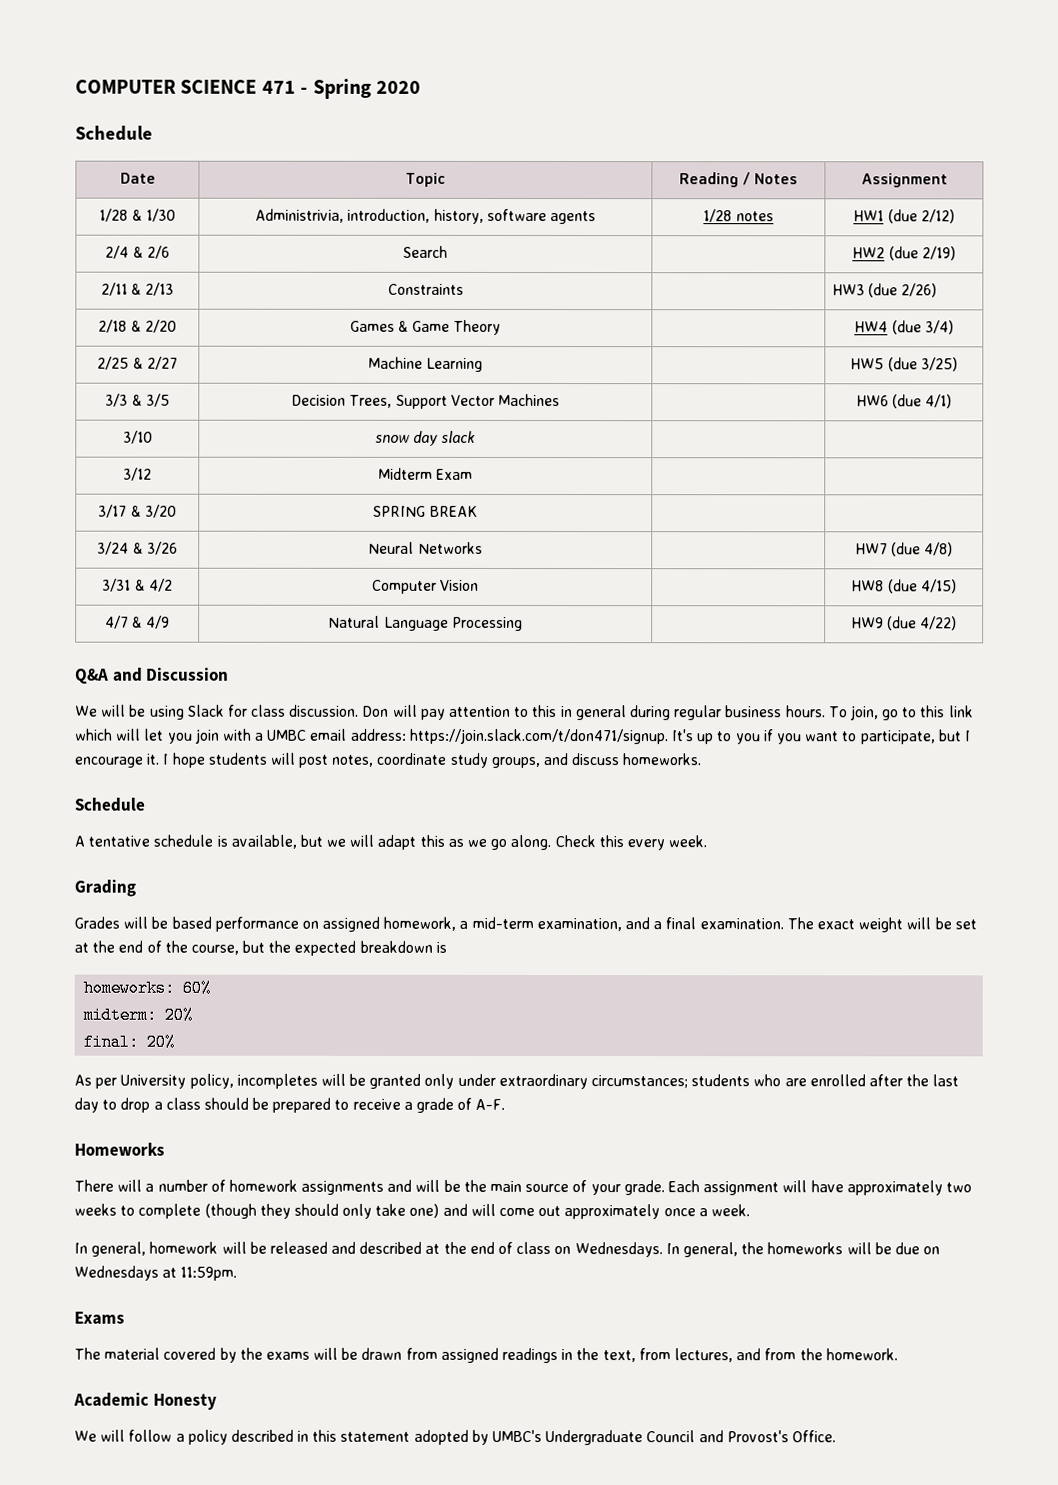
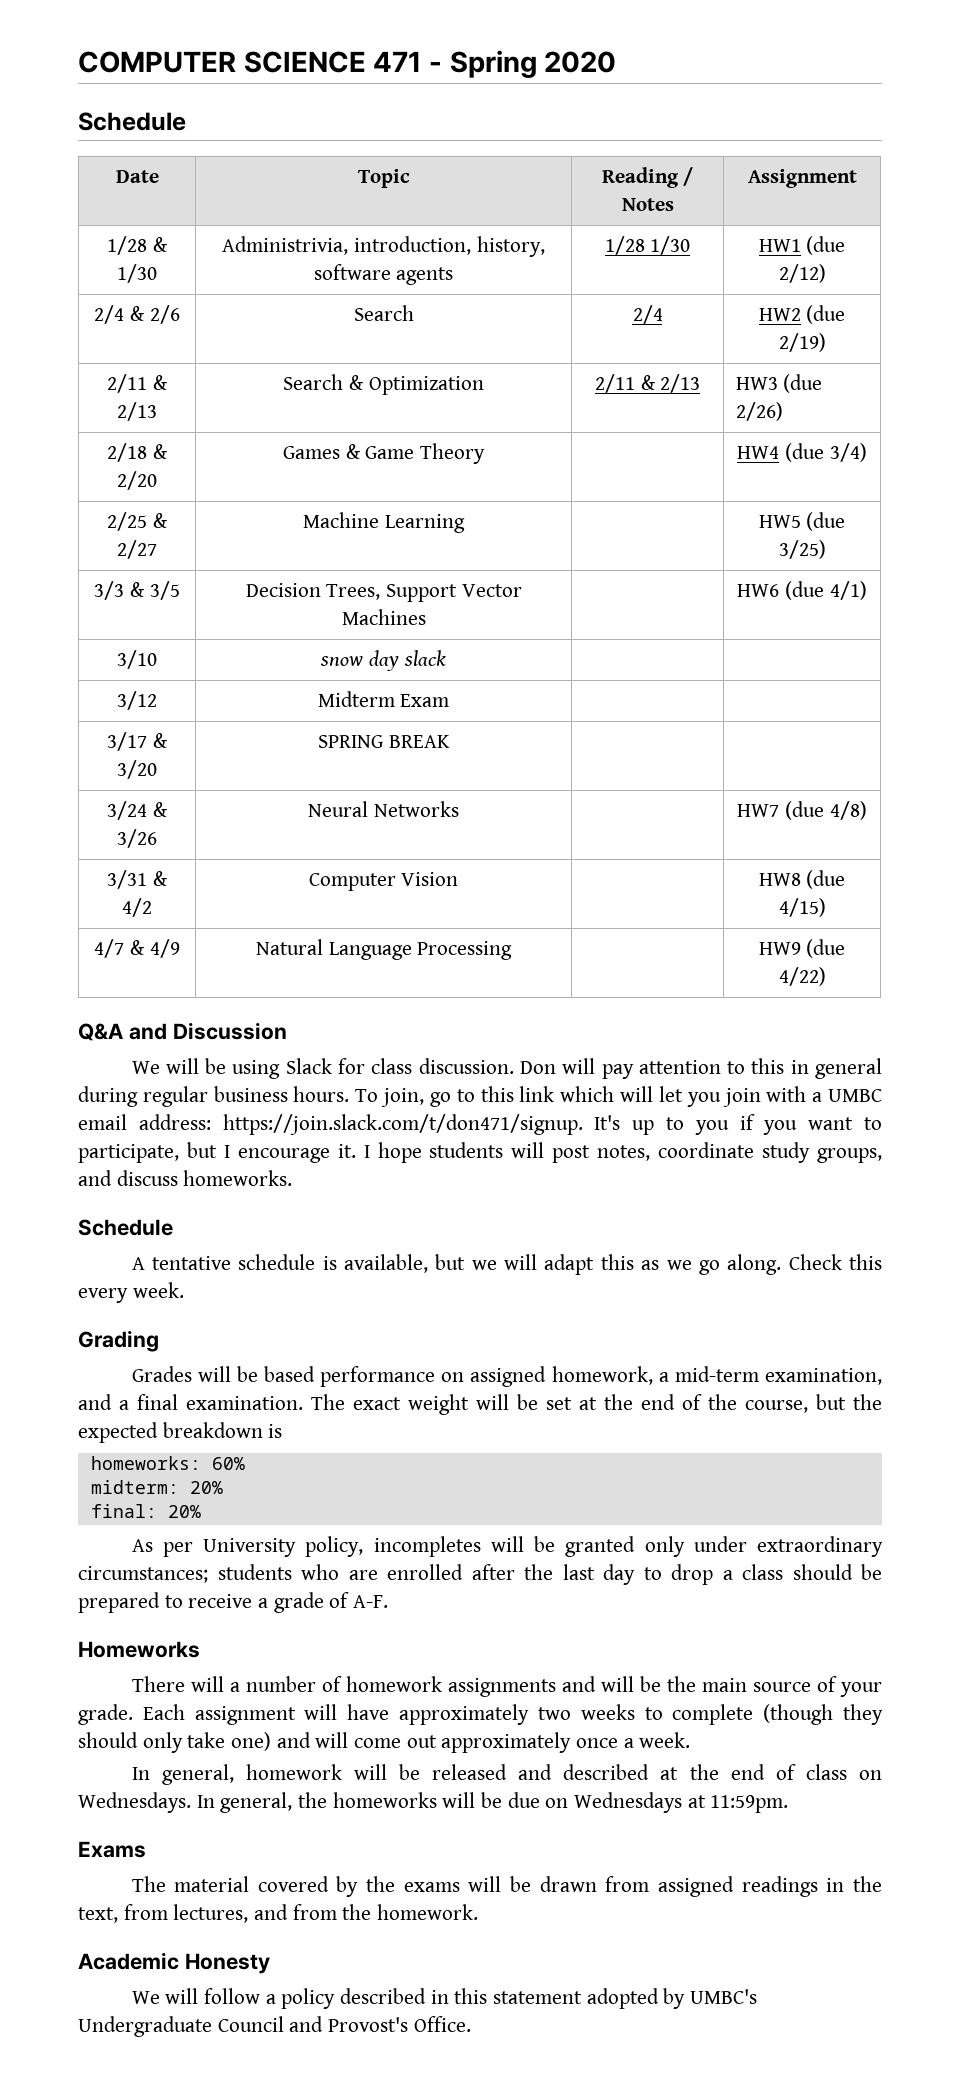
[735,211,774,222] notes -> [650,236,691,255] 1/30
(448, 251) none -> [632,305,663,324] 2/4
[387,283,464,295] Constraints | -> [283,374,484,395] [594,374,701,393] Search & Optimization | 2/11 & 2/13

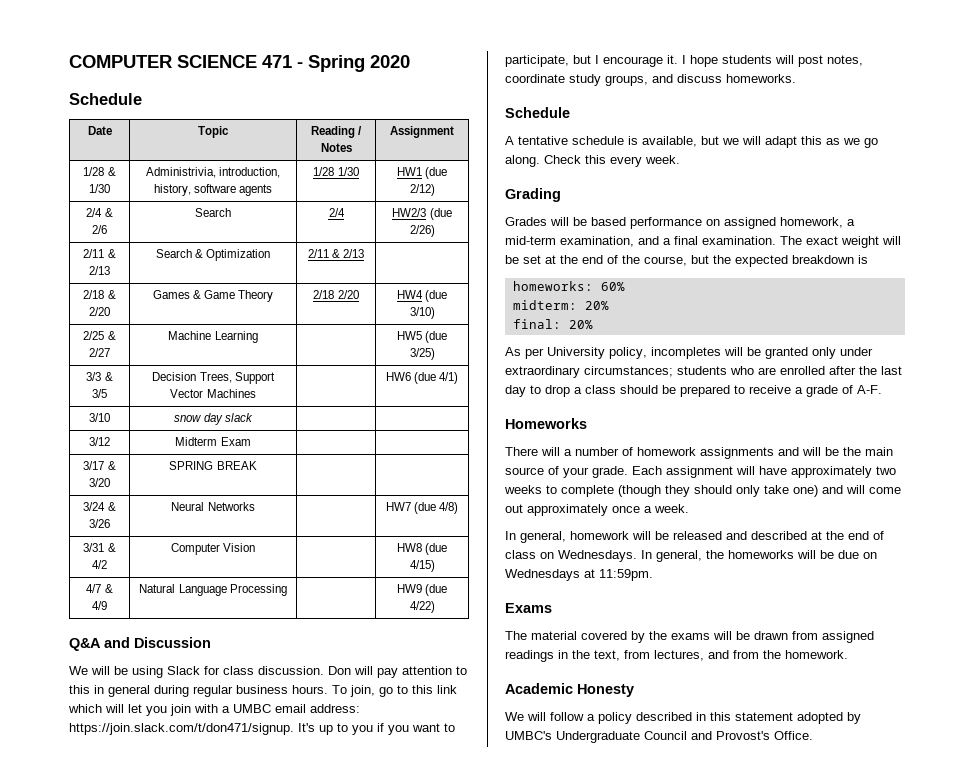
[758,305,846,324] [778,333,826,352] HW2 (due 2/19) -> [392,208,452,220] [409,225,435,237] HW2/3 (due 2/26)
[735,374,823,393] [735,402,783,421] HW3 (due 2/26) -> (365, 253) none
(486, 453) none -> [313,290,359,299] 2/18 2/20
[829,443,867,462] 3/4) -> [409,307,435,319] 3/10)

